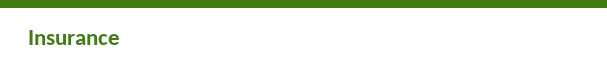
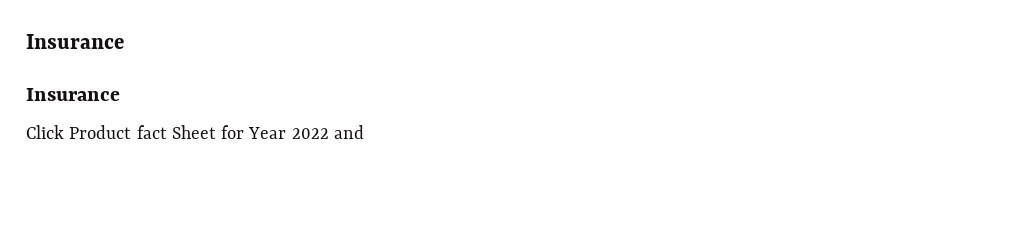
[28,30,120,45] Insurance -> [26,34,124,49] [26,88,120,101] [26,125,364,139] Insurance // Insurance // Click Product fact Sheet for Year 2022 and

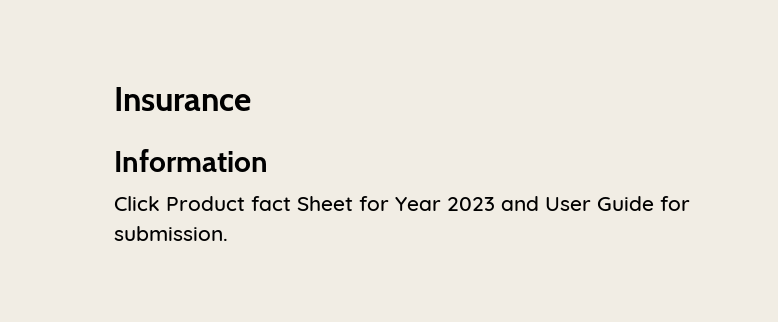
[26,34,124,49] [26,88,120,101] Insurance // Insurance -> [114,87,251,111] [114,149,268,172] Insurance // Information
[291,125,364,139] 2022 and -> [447,196,690,211] [114,226,228,241] 2023 and User Guide for submission.

